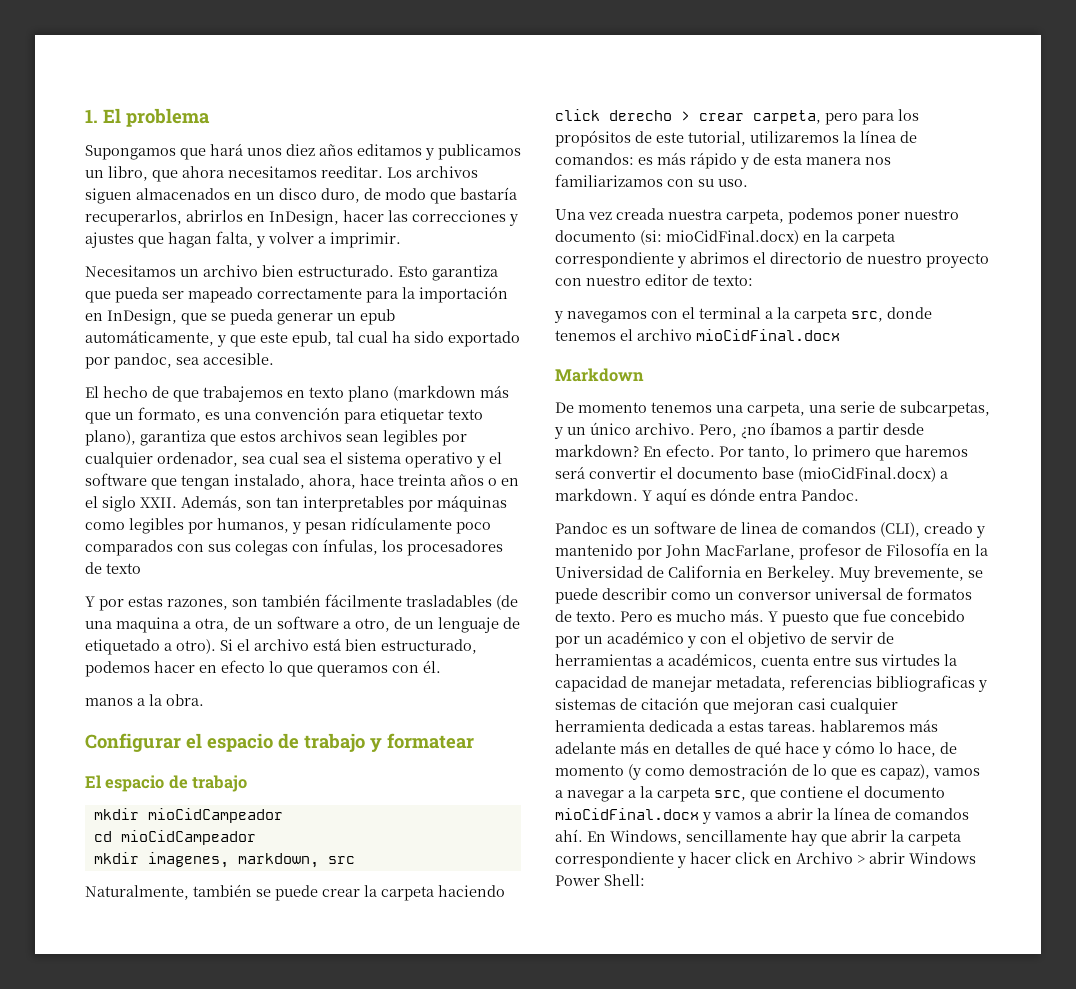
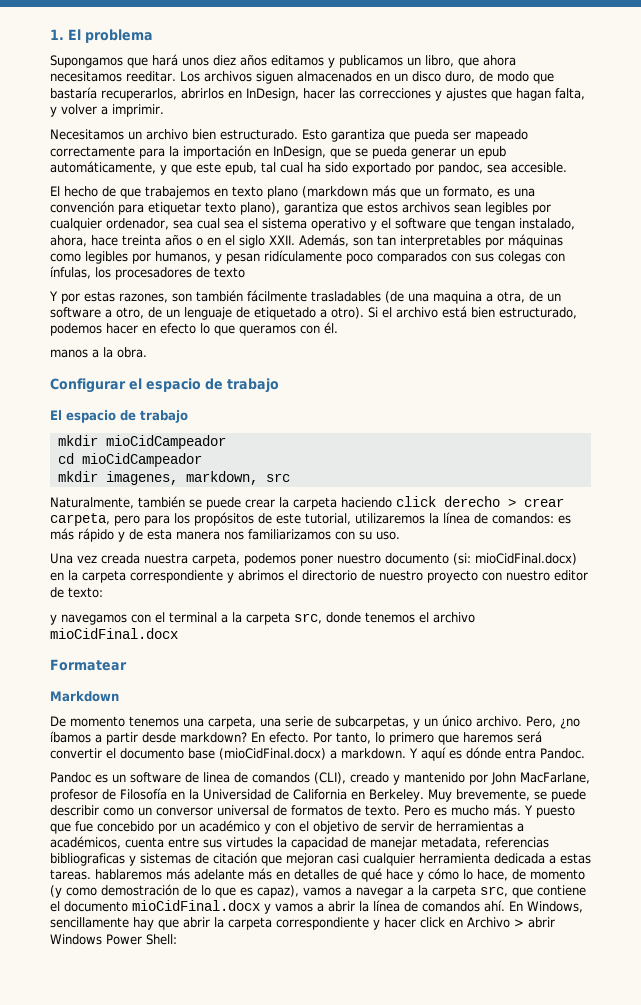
[370,733,474,752] y formatear -> (279, 385) none
(840, 335) none -> [50,659,127,671] // Formatear

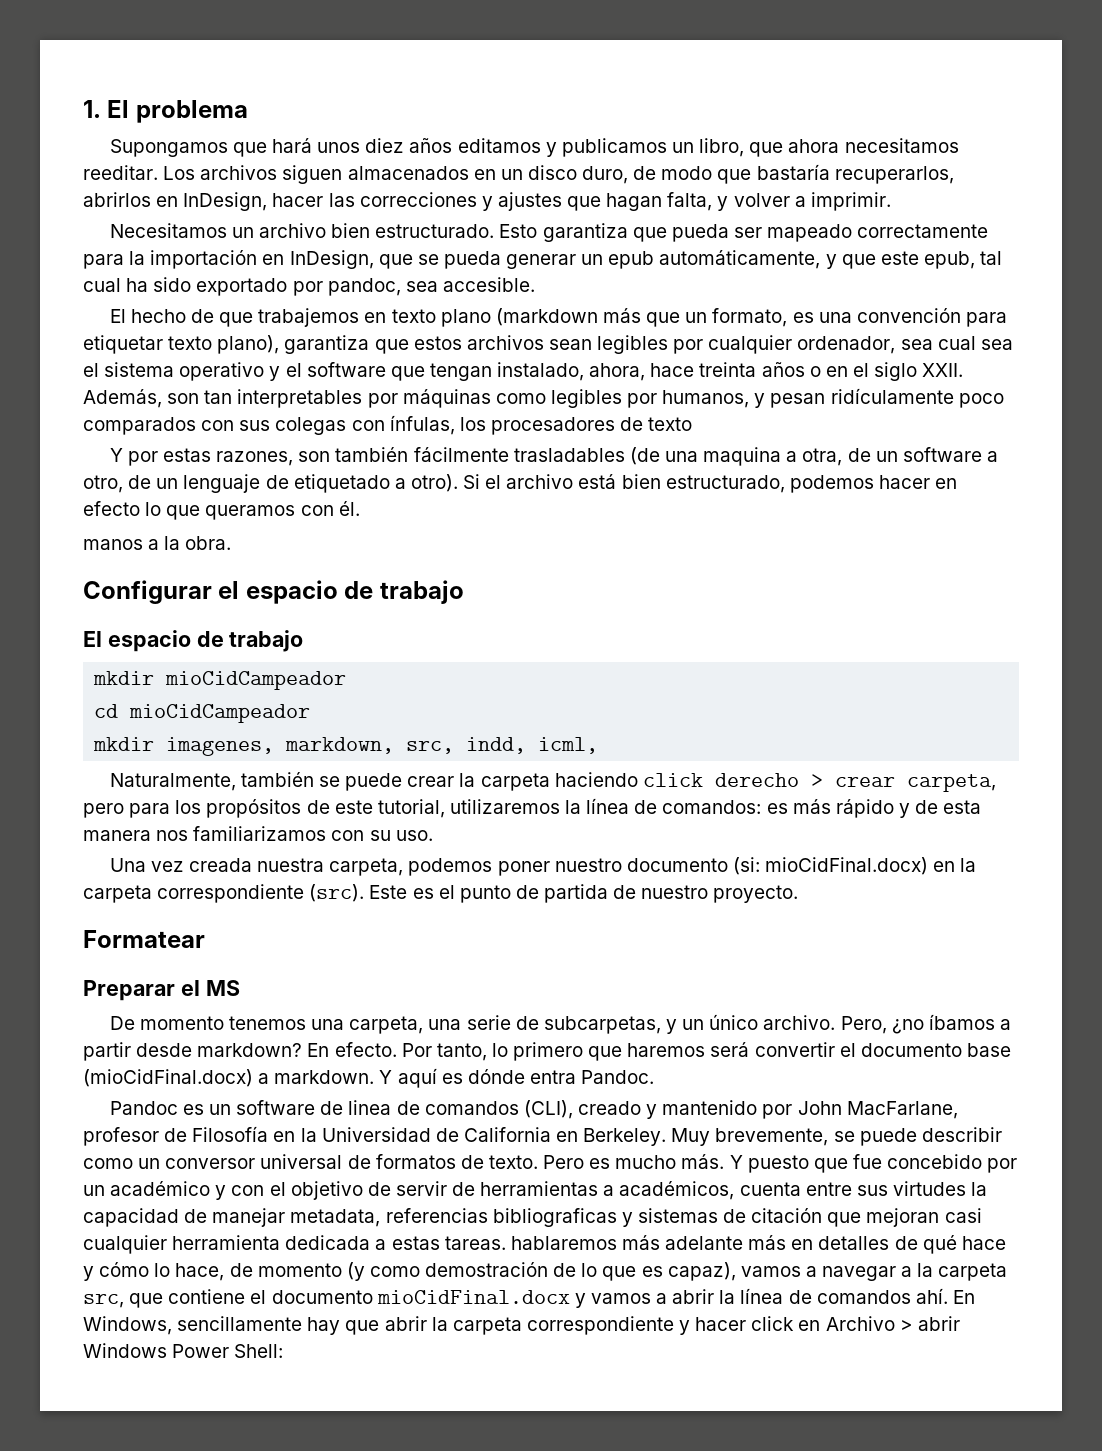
[265,473,290,482] src -> [406,737,599,754] src, indd, icml,
[227,570,588,583] [50,587,103,598] [50,612,475,625] [50,628,178,639] [50,659,127,671] [50,691,119,702] y abrimos el directorio de nuestro proyecto con nuestro editor de texto: // y navegamos con el terminal a la carpeta src, donde tenemos el archivo mioCidFinal.docx // Formatear // Markdown -> [309,884,799,903] [83,930,205,948] [83,980,240,1001] (src). Este es el punto de partida de nuestro proyecto. // Formatear // Preparar el MS

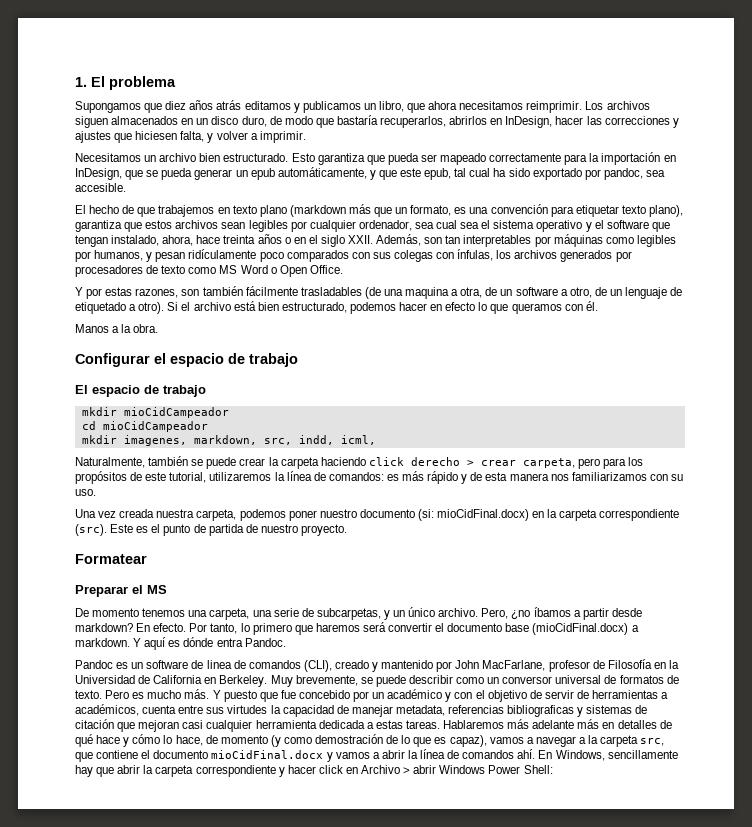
[272,138,361,153] hará unos -> (163, 108) none
(453, 145) none -> [216,100,242,110] atrás
[83,165,158,180] reeditar. -> [526,101,583,113] reimprimir.
[606,193,663,211] hagan -> [135,131,178,140] hiciesen
(486, 424) none -> [514,250,632,262] archivos generados por
(693, 424) none -> [188,265,343,277] como MS Word o Open Office.
[83,539,143,550] manos -> [75,324,109,333] Manos
[510,1236,617,1250] hablaremos -> [443,720,505,729] Hablaremos

